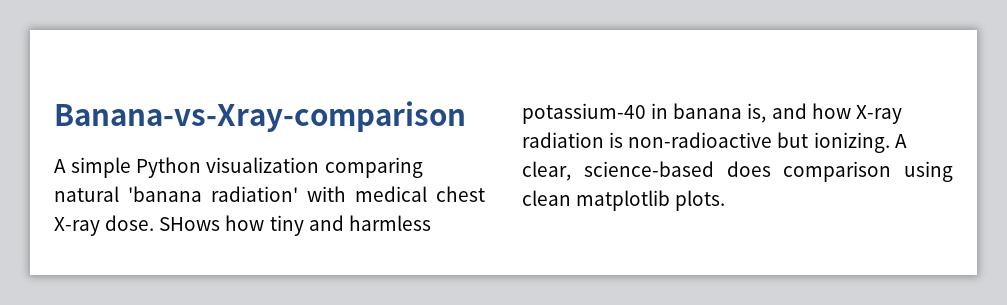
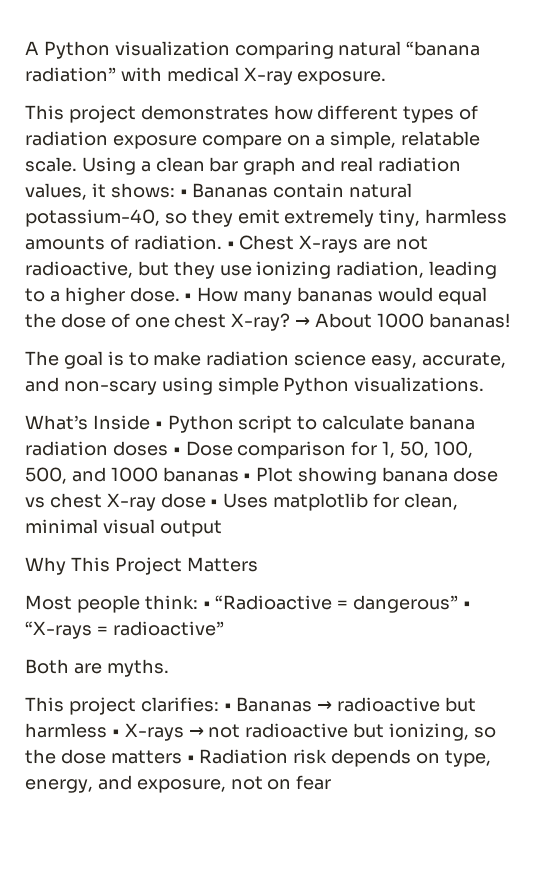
[54,101,466,132] [54,157,132,178] Banana-vs-Xray-comparison // A simple -> [25,41,39,55] A
[128,186,485,202] [54,215,431,236] [522,103,902,124] [522,132,907,153] [522,161,953,182] [522,190,726,211] 'banana radiation' with medical chest X-ray dose. SHows how tiny and harmless potassium-40 in banana is, and how X-ray radiation is non-radioactive but ionizing. A clear, science-based does comparison using clean matplotlib plots. -> [406,41,481,56] [25,67,387,85] [25,105,479,123] [25,131,481,149] [25,157,461,175] [25,183,413,200] [25,209,508,227] [25,235,429,253] [25,261,498,279] [25,287,487,305] [25,313,510,331] [25,351,506,369] [25,377,485,395] [25,415,476,433] [25,441,473,459] [25,467,498,485] [25,493,458,511] [25,519,222,537] [25,557,258,575] [25,595,472,613] [25,621,224,639] [25,659,169,677] [25,697,477,715] [25,723,496,741] [25,749,491,767] [25,775,332,793] “banana radiation” with medical X-ray exposure. // This project demonstrates how different types of radiation exposure compare on a simple, relatable scale. Using a clean bar graph and real radiation values, it shows: • Bananas contain natural potassium-40, so they emit extremely tiny, harmless amounts of radiation. • Chest X-rays are not radioactive, but they use ionizing radiation, leading to a higher dose. • How many bananas would equal the dose of one chest X-ray? → About 1000 bananas! // The goal is to make radiation science easy, accurate, and non-scary using simple Python visualizations. // What’s Inside • Python script to calculate banana radiation doses • Dose comparison for 1, 50, 100, 500, and 1000 bananas • Plot showing banana dose vs chest X-ray dose • Uses matplotlib for clean, minimal visual output // Why This Project Matters // Most people think: • “Radioactive = dangerous” • “X-rays = radioactive” // Both are myths. // This project clarifies: • Bananas → radioactive but harmless • X-rays → not radioactive but ionizing, so the dose matters • Radiation risk depends on type, energy, and exposure, not on fear

